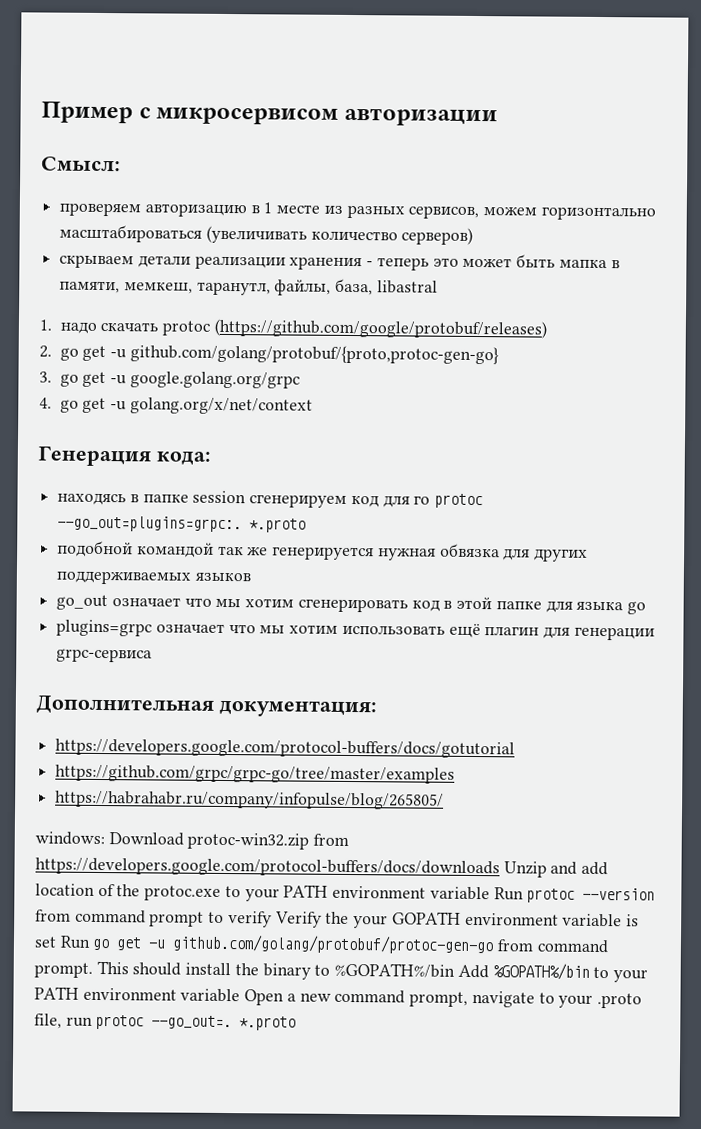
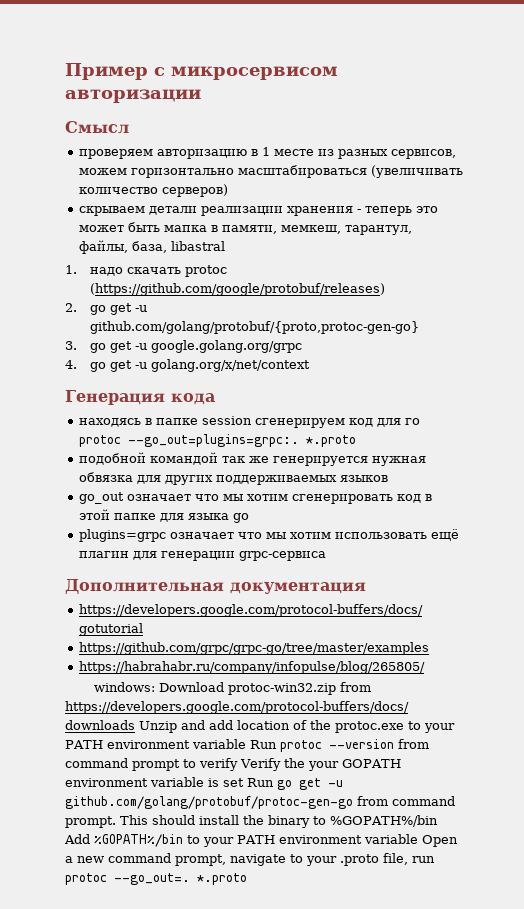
[41,156,121,172] Смысл: -> [65,121,129,134] Смысл
[196,281,271,296] таранутл, -> [344,225,412,235] тарантул,
[156,450,211,465] кода: -> [171,393,215,405] кода
[219,699,377,718] документация: -> [230,582,366,594] документация

